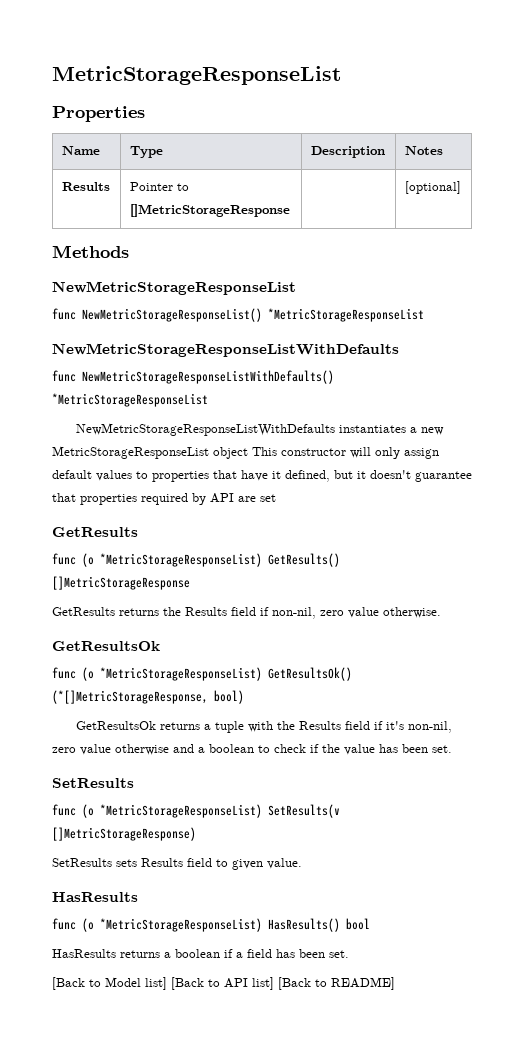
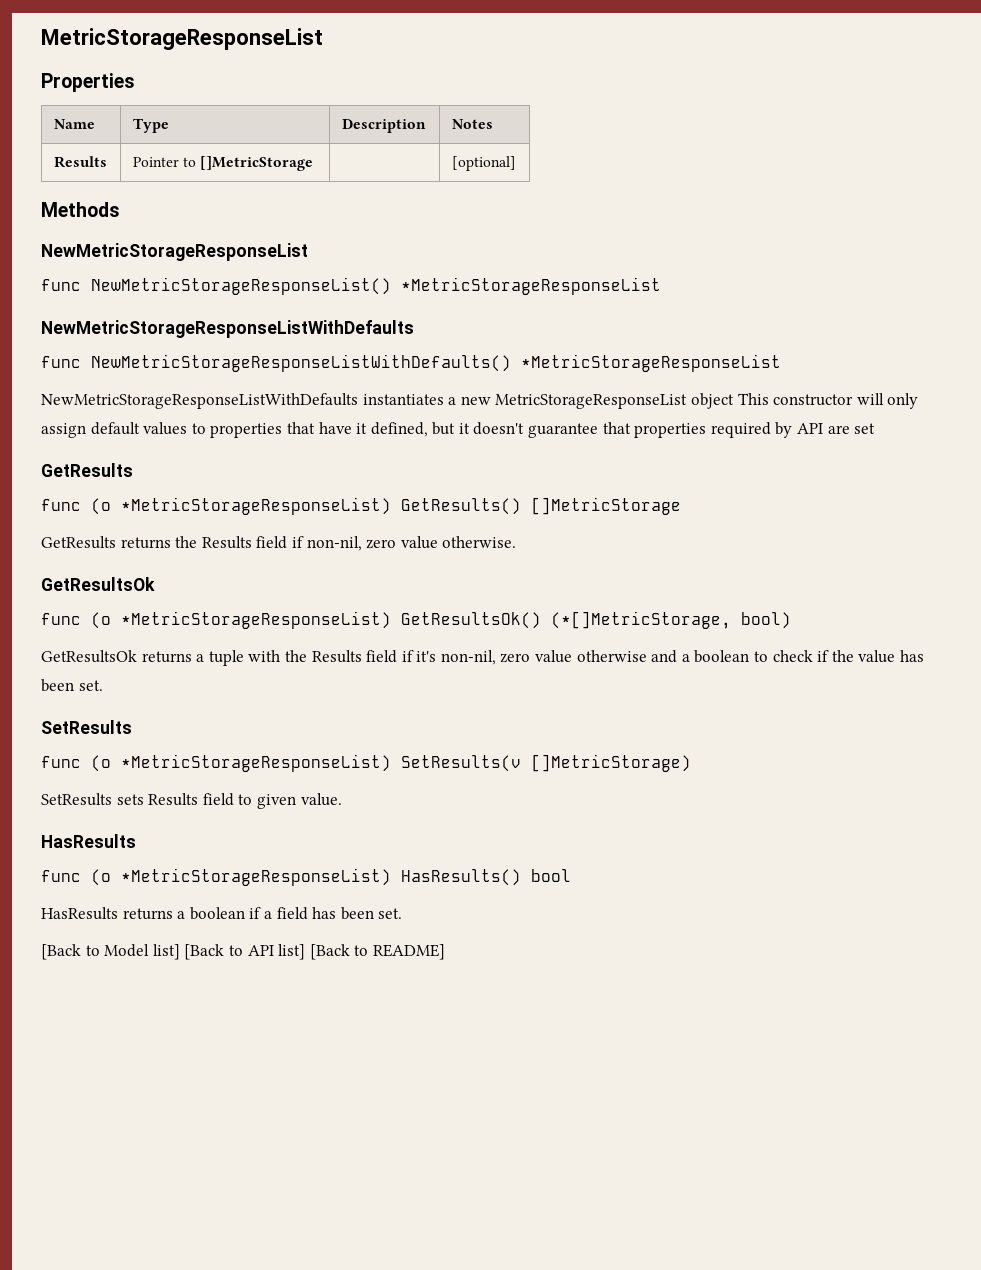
[129,204,290,217] []MetricStorageResponse -> [199,156,313,171] []MetricStorage
[52,576,190,590] []MetricStorageResponse -> [531,497,681,515] []MetricStorage
[52,690,208,704] (*[]MetricStorageResponse, -> [551,611,731,629] (*[]MetricStorage,
[52,827,196,841] []MetricStorageResponse) -> [531,754,691,772] []MetricStorage)

